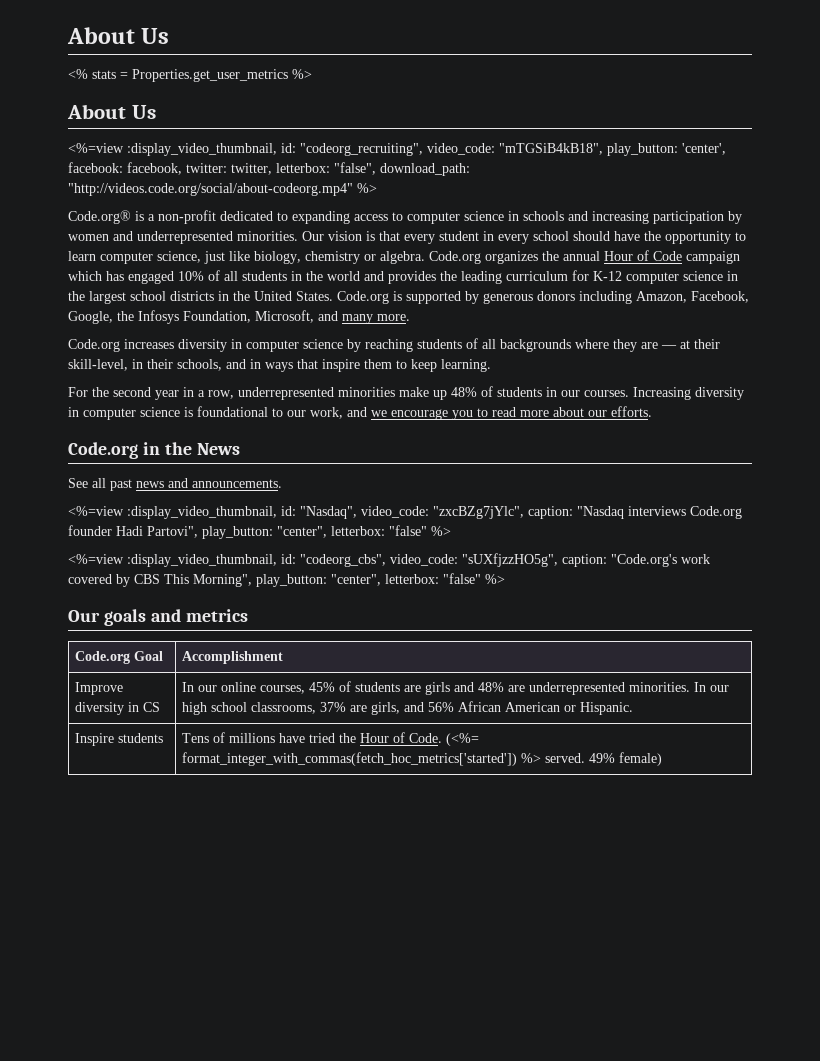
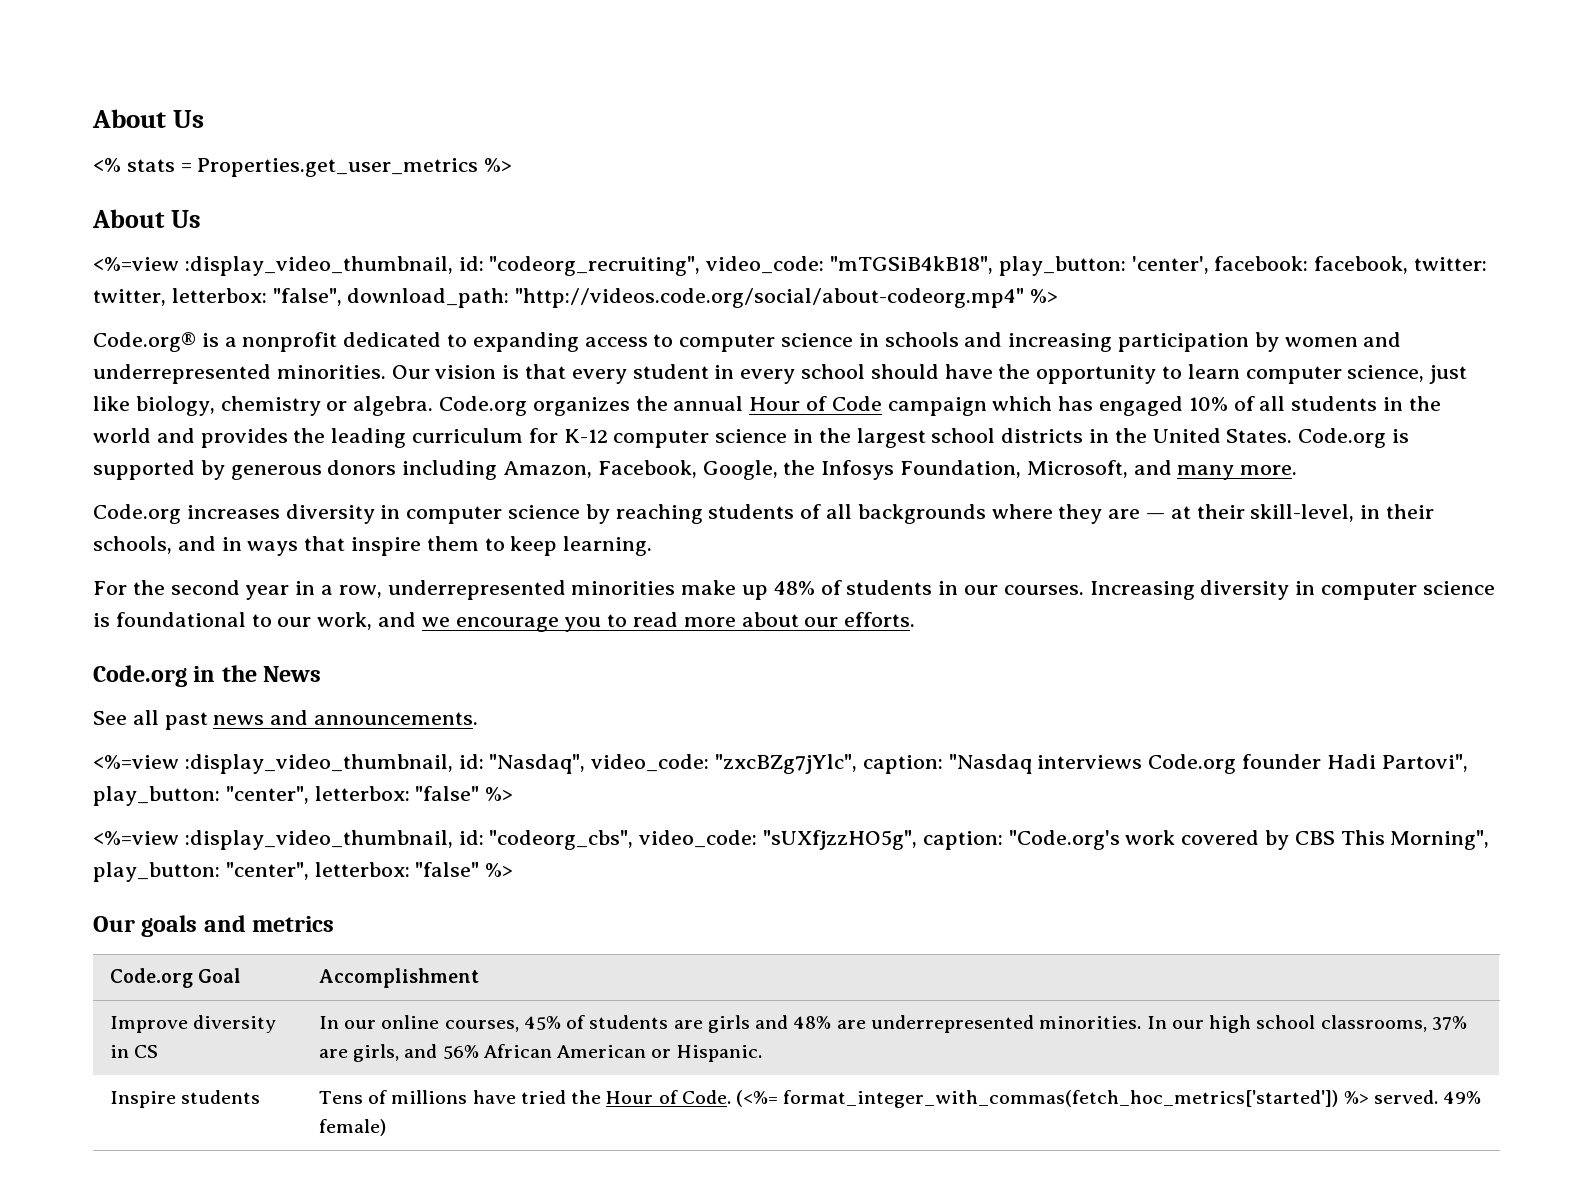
[158,210,216,224] non-profit -> [242,332,338,352] nonprofit

